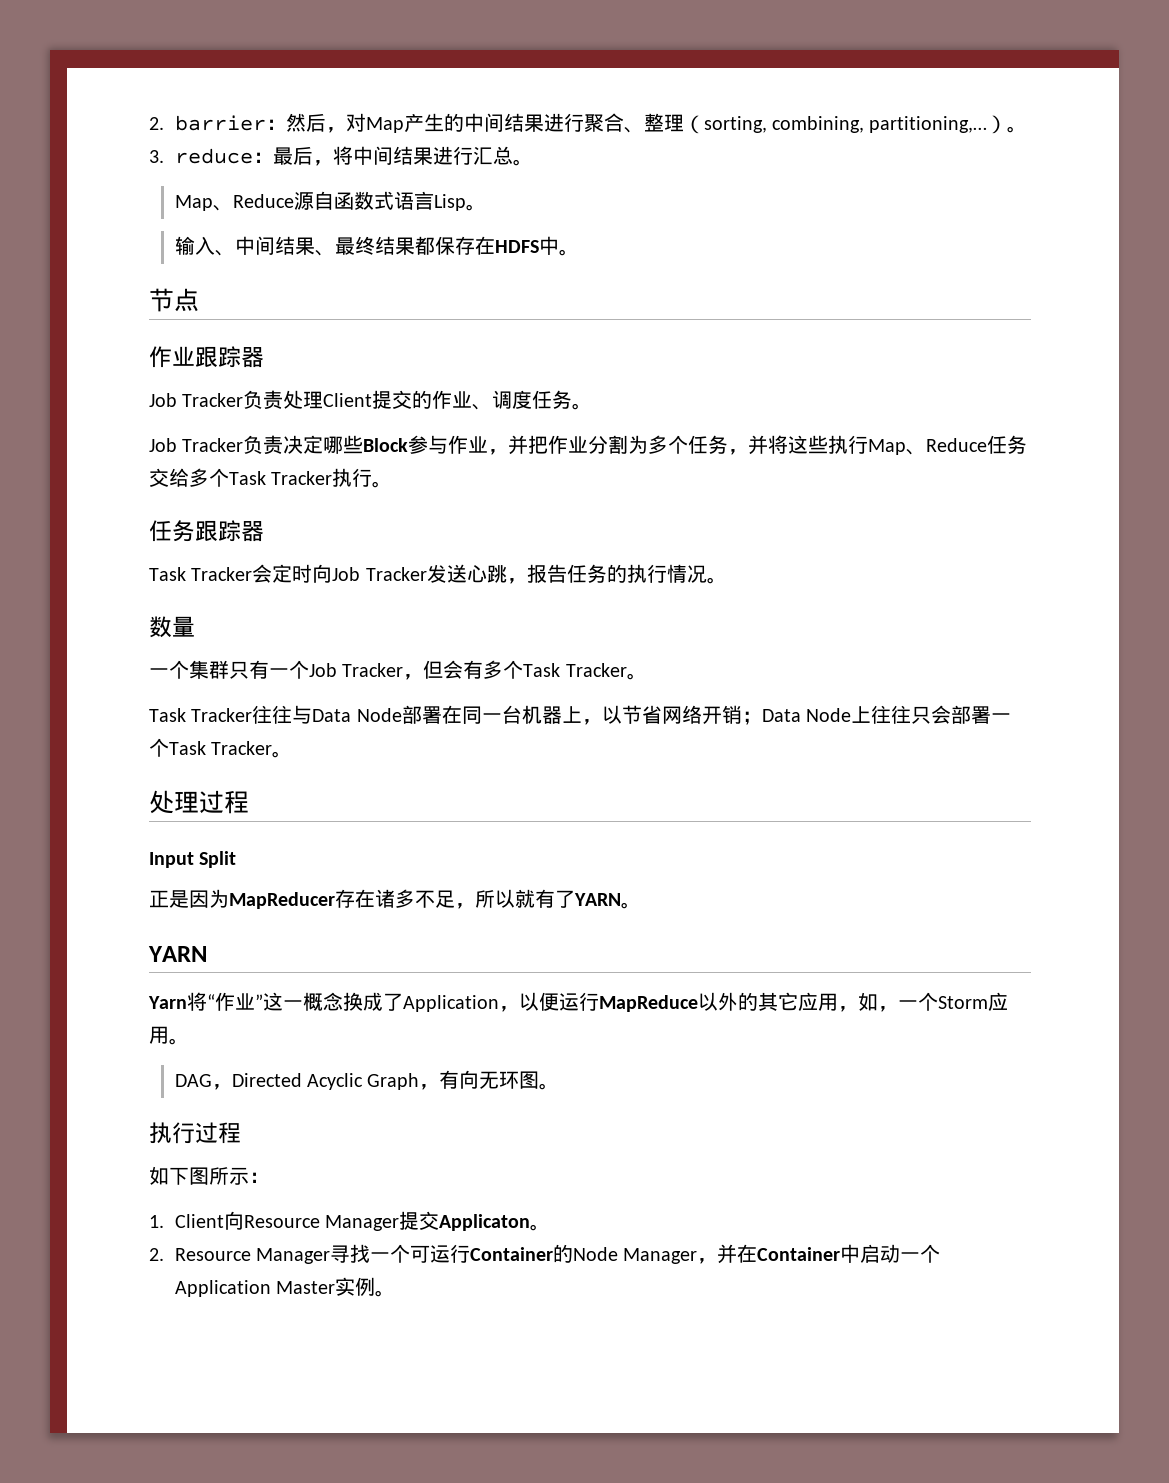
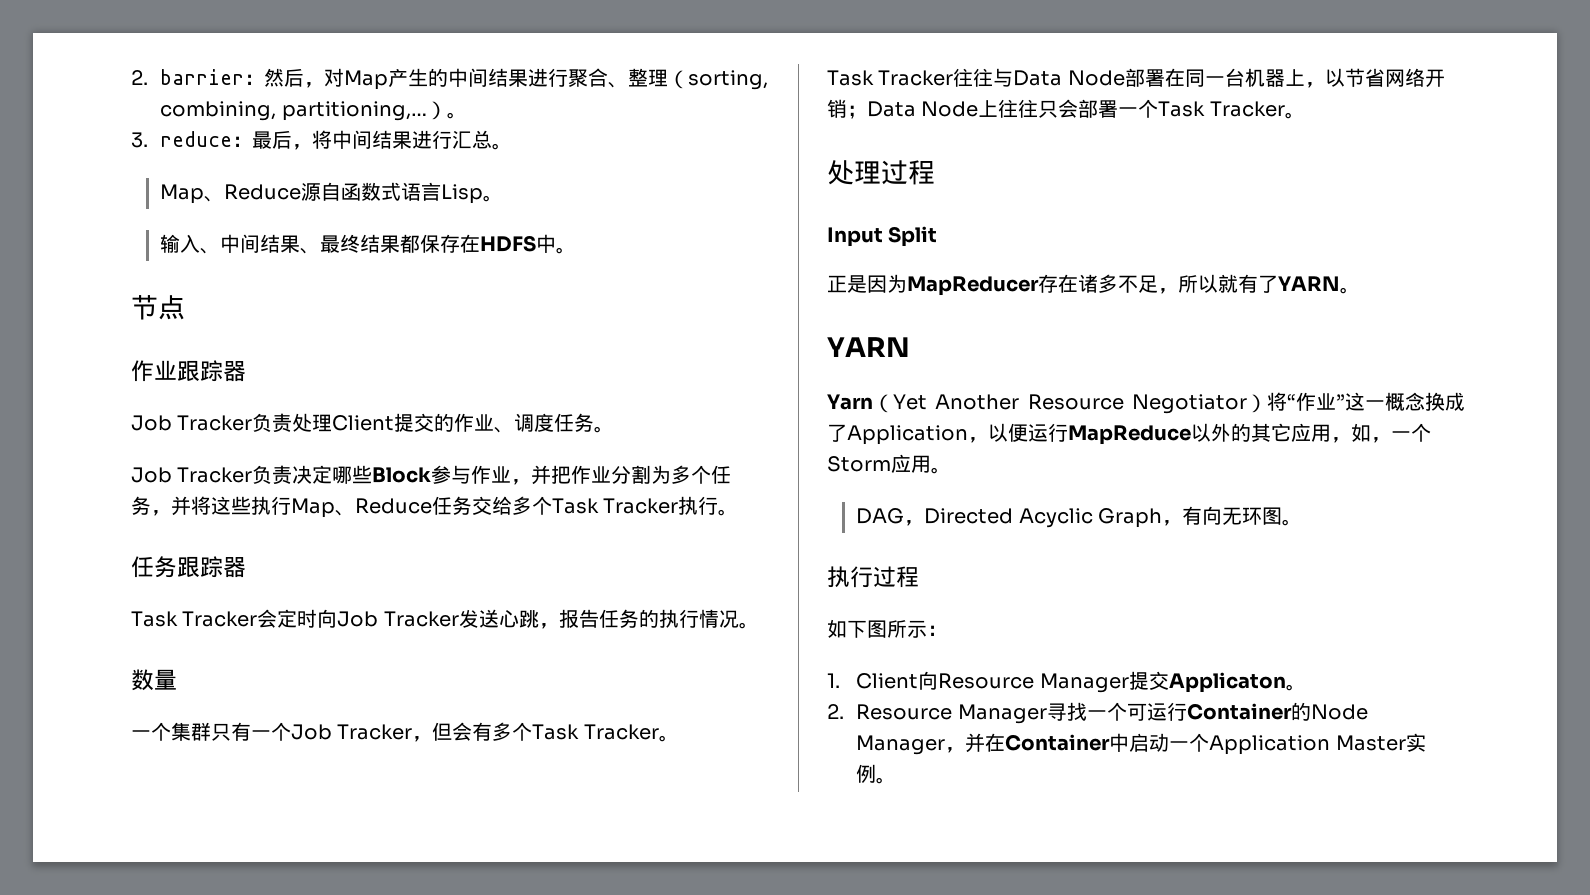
(187, 1002) none -> [873,394,1267,414] （Yet Another Resource Negotiator）

